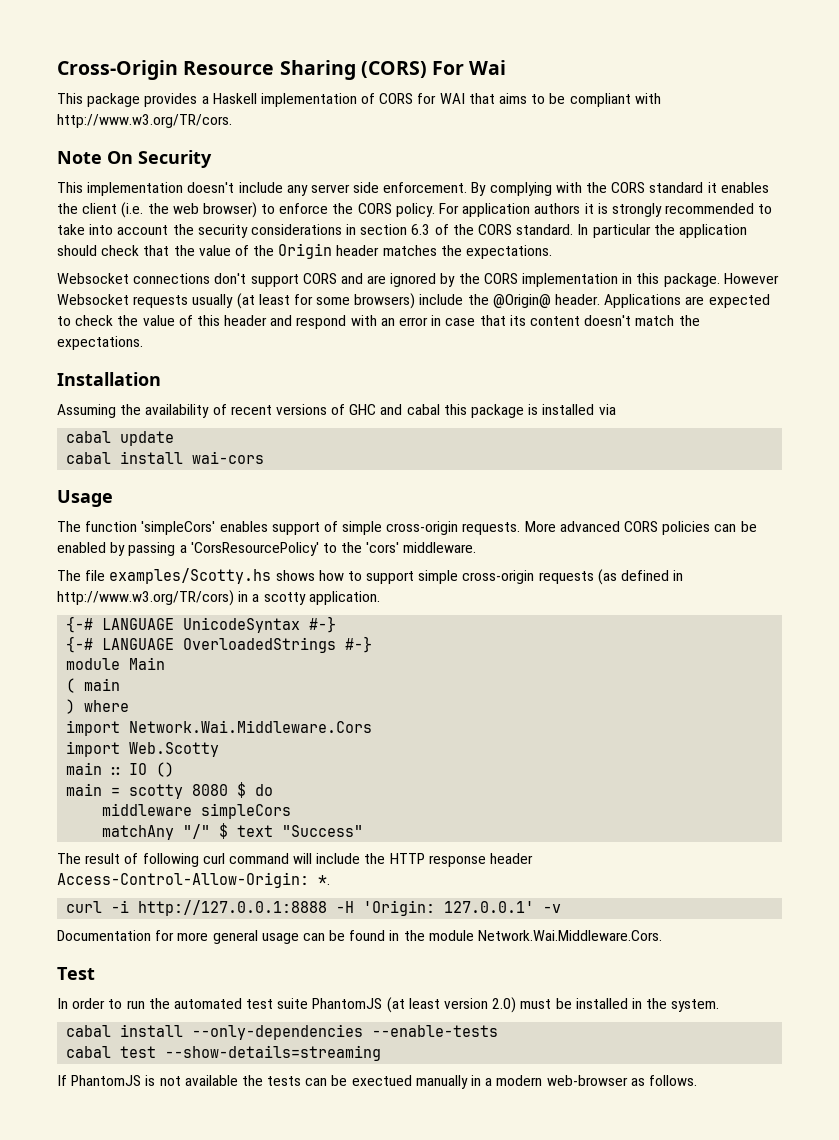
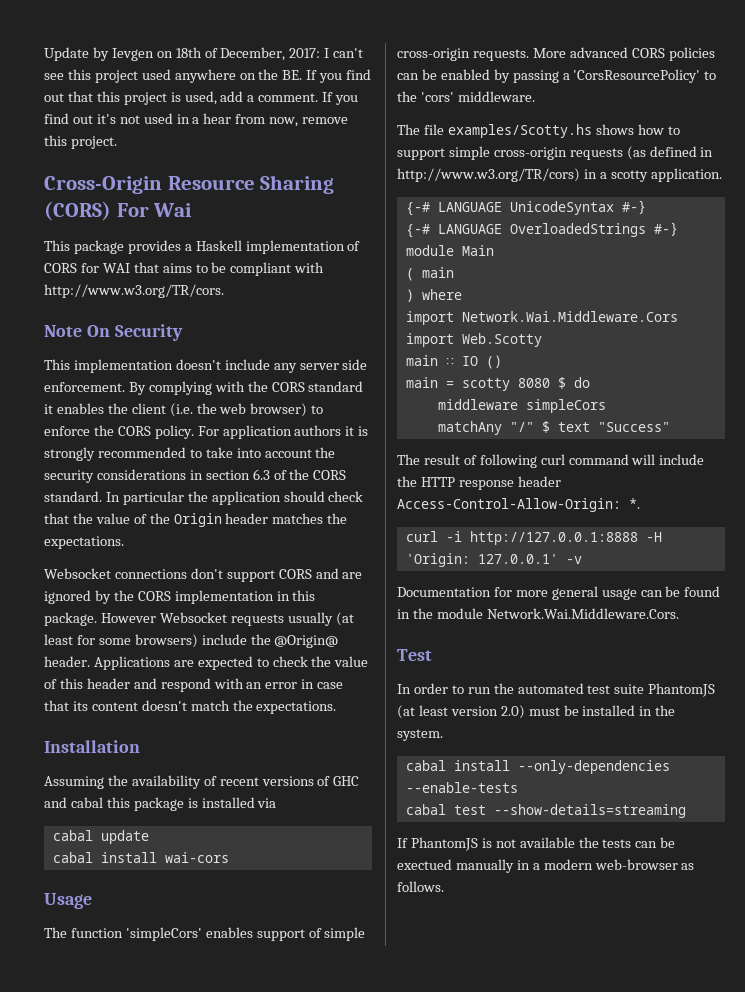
(57, 70) none -> [44,47,364,61] [44,69,372,83] [44,91,359,105] [44,113,349,127] [44,135,117,149] Update by Ievgen on 18th of December, 2017: I can't see this project used anywhere on the BE. If you find out that this project is used, add a comment. If you find out it's not used in a hear from now, remove this project. //

